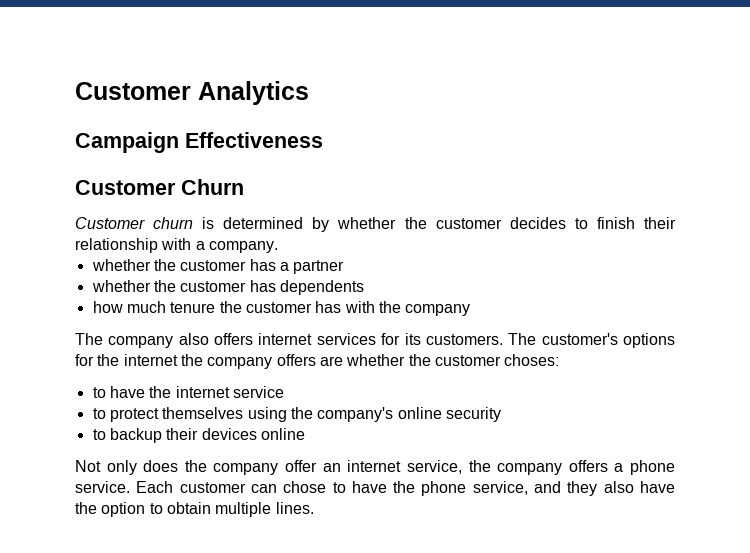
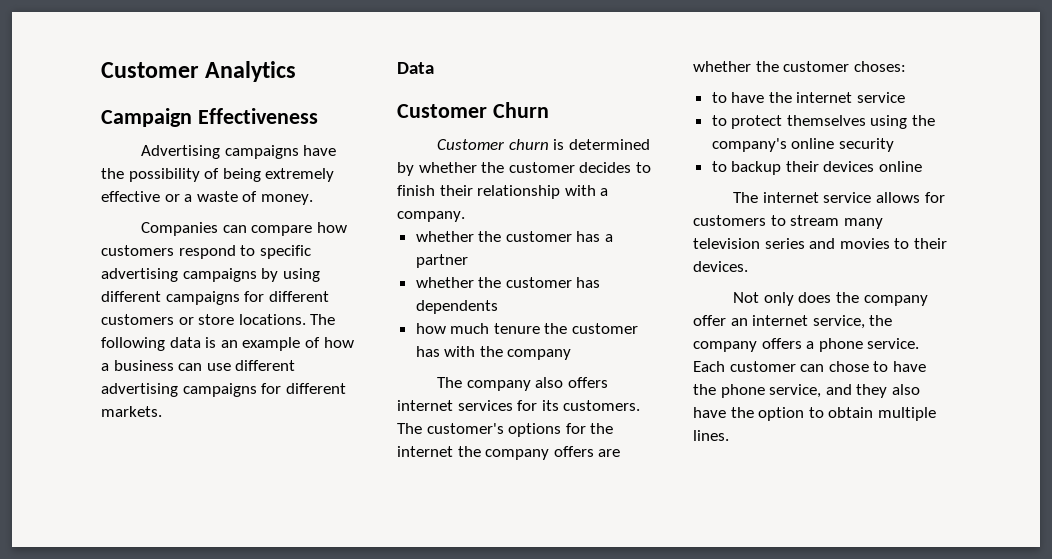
(323, 140) none -> [141,145,337,159] [101,168,335,182] [101,191,313,205] [141,222,348,236] [101,245,311,259] [101,268,320,282] [101,291,329,305] [101,314,336,325] [101,337,354,351] [101,360,296,371] [101,383,346,397] [101,406,162,417] [397,62,434,74] // Advertising campaigns have the possibility of being extremely effective or a waste of money. // Companies can compare how customers respond to specific advertising campaigns by using different campaigns for different customers or store locations. The following data is an example of how a business can use different advertising campaigns for different markets. // Data
(305, 434) none -> [733,192,945,203] [693,215,883,229] [693,238,947,249] [693,261,748,272] // The internet service allows for customers to stream many television series and movies to their devices.

